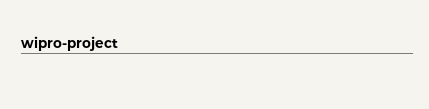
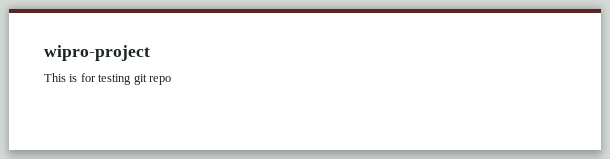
(118, 43) none -> [44,73,171,85] // This is for testing git repo

